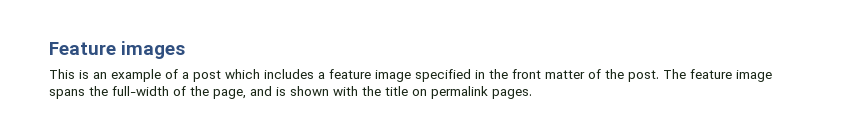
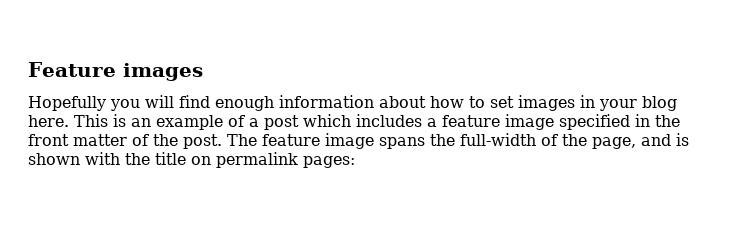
(185, 50) none -> [28,95,677,111] [28,115,69,127] Hopefully you will find enough information about how to set images in your blog here.
[492,89,532,99] pages. -> [303,156,355,168] pages:

